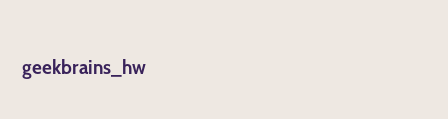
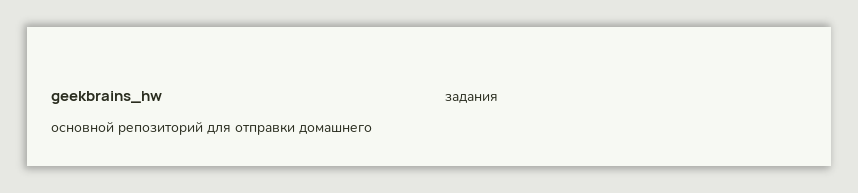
(146, 69) none -> [51,121,372,135] [445,94,498,103] // основной репозиторий для отправки домашнего задания

